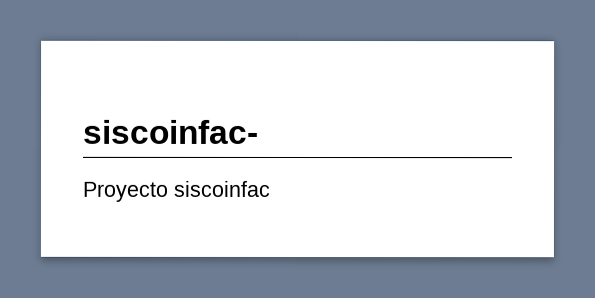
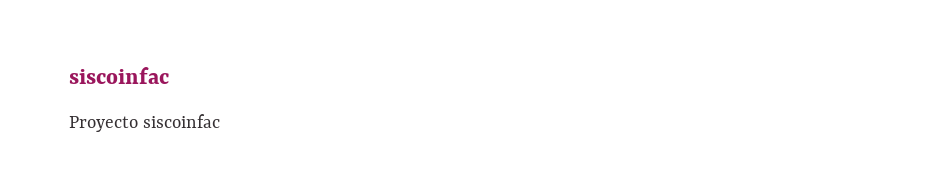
[83,119,259,144] siscoinfac- -> [69,67,169,84] siscoinfac

